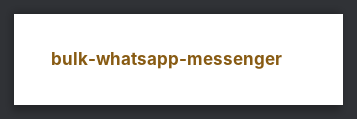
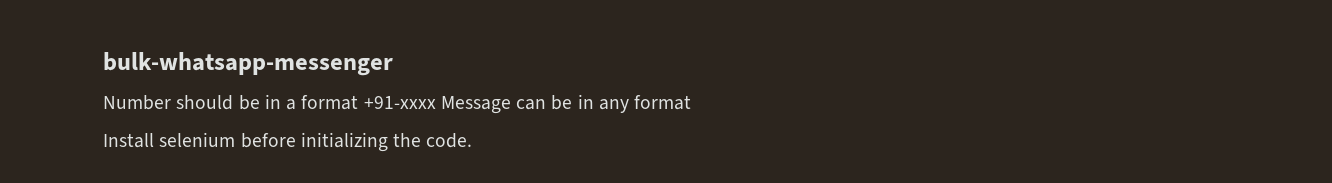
(282, 60) none -> [103,94,692,114] [103,132,473,152] // Number should be in a format +91-xxxx Message can be in any format // Install selenium before initializing the code.

